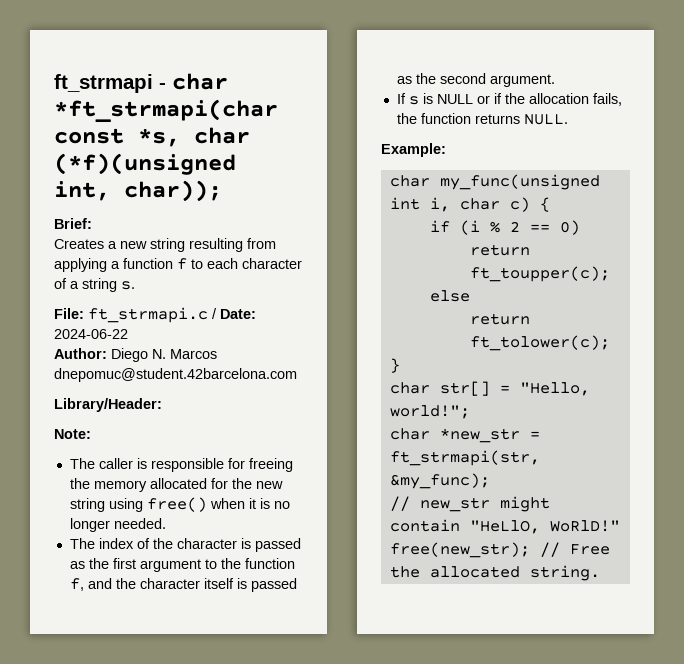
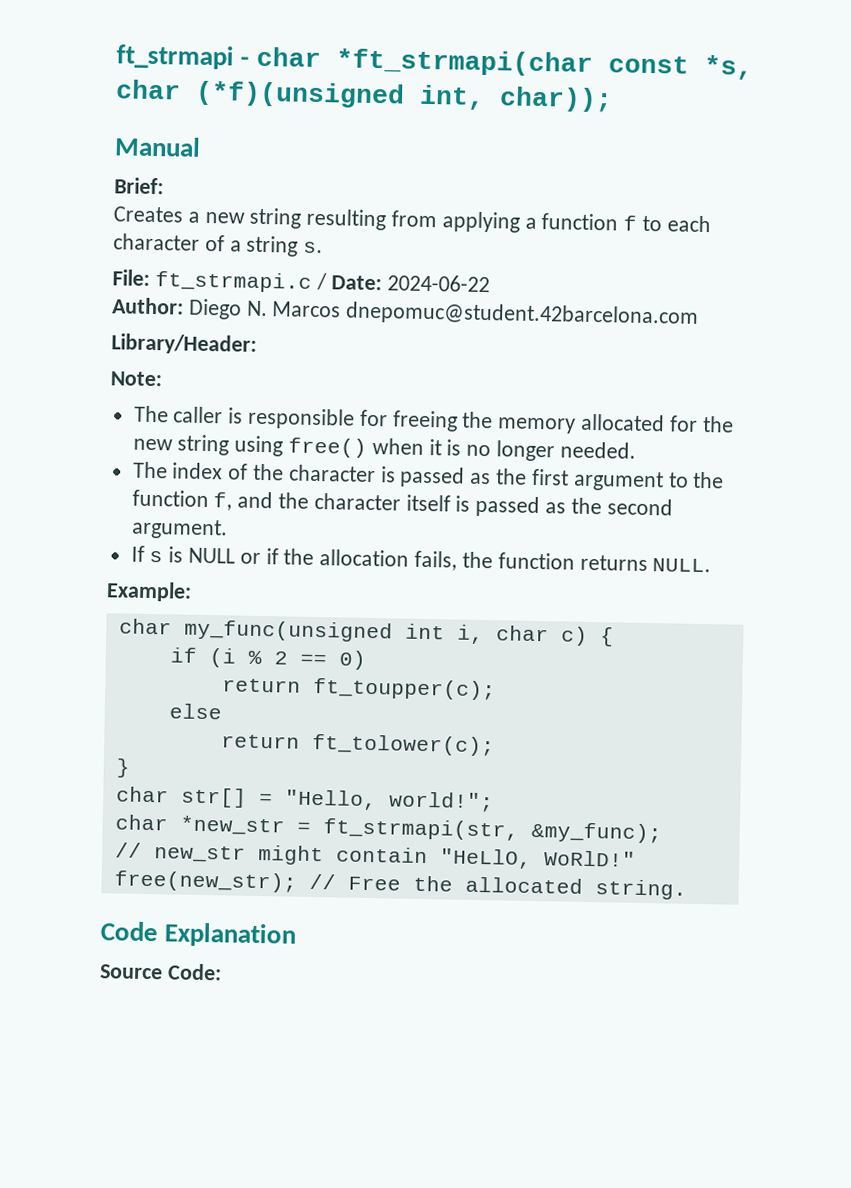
(222, 191) none -> [114,136,201,157] // Manual
(600, 573) none -> [100,921,297,948] [99,963,222,981] // Code Explanation // Source Code:

